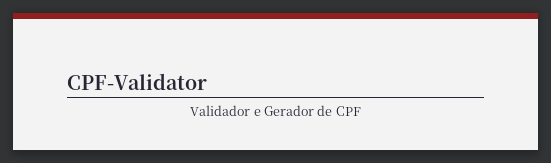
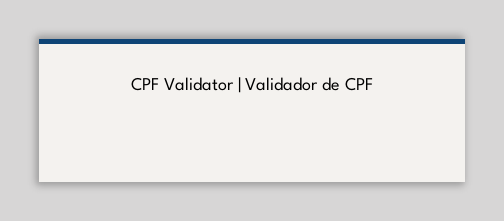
[67,73,207,90] [190,105,314,116] CPF-Validator // Validador e Gerador -> [130,77,319,93] CPF Validator | Validador

